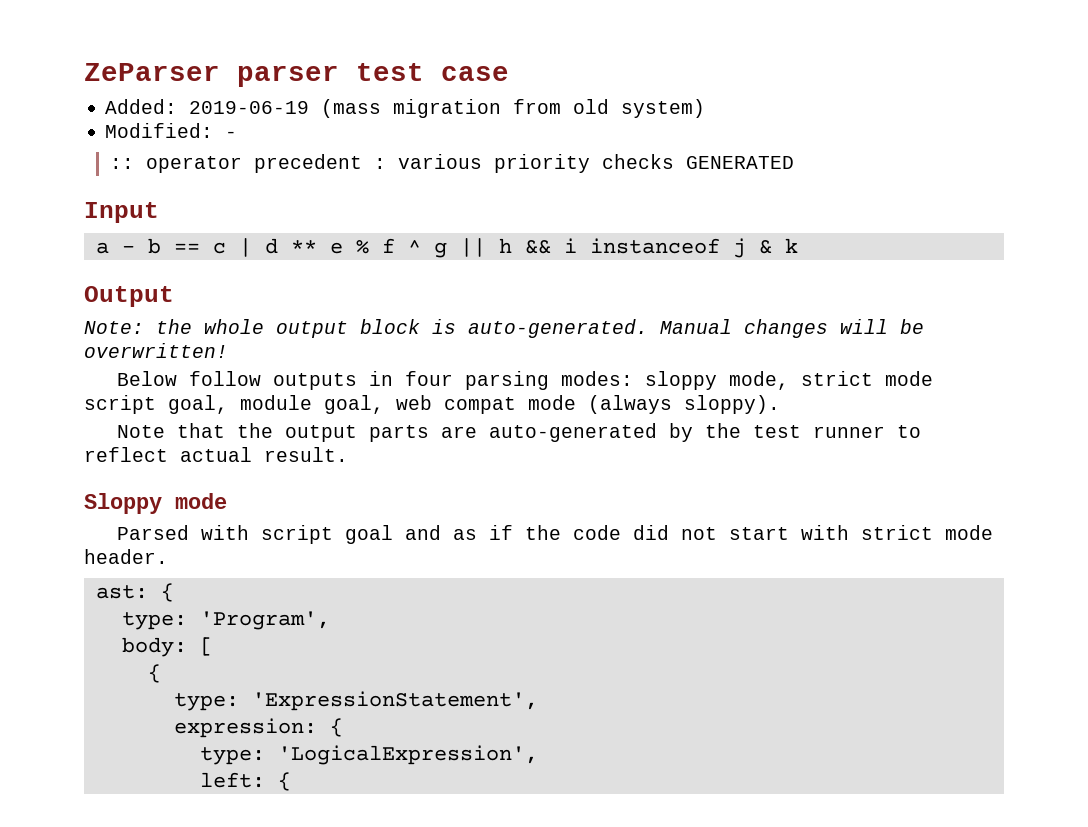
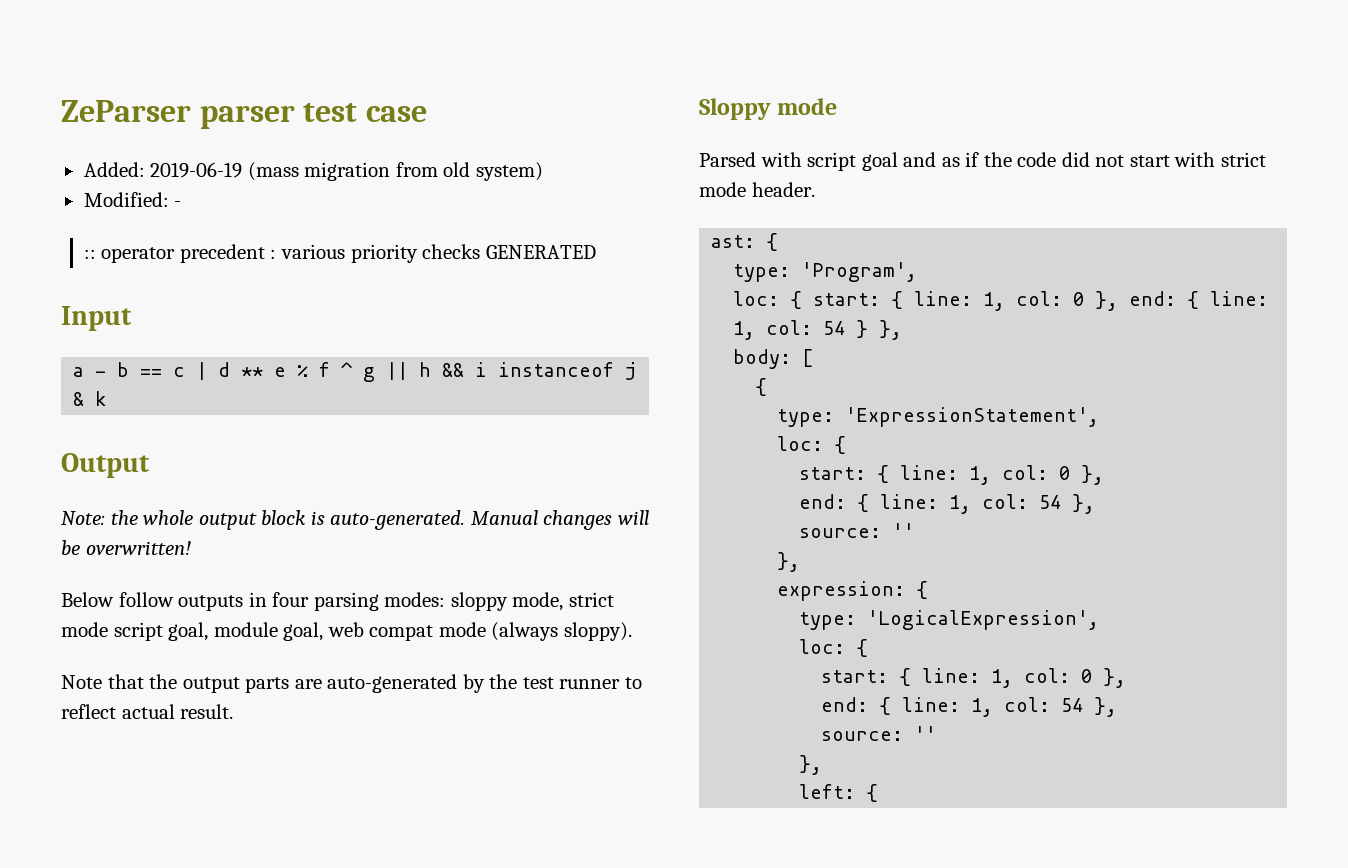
(330, 620) none -> [733,291,1269,311] [733,320,903,340] // loc: { start: { line: 1, col: 0 }, end: { line: 1, col: 54 } },
[173,718,343,738] [199,745,538,765] expression: { // type: 'LogicalExpression', -> [777,436,847,454] [799,465,1105,485] [799,494,1096,514] [799,523,915,538] [777,552,801,572] [777,581,929,601] [799,610,1100,630] [799,639,869,657] [821,668,1127,688] [821,697,1118,717] [821,726,937,741] [799,755,823,775] loc: { // start: { line: 1, col: 0 }, // end: { line: 1, col: 54 }, // source: '' // }, // expression: { // type: 'LogicalExpression', // loc: { // start: { line: 1, col: 0 }, // end: { line: 1, col: 54 }, // source: '' // },

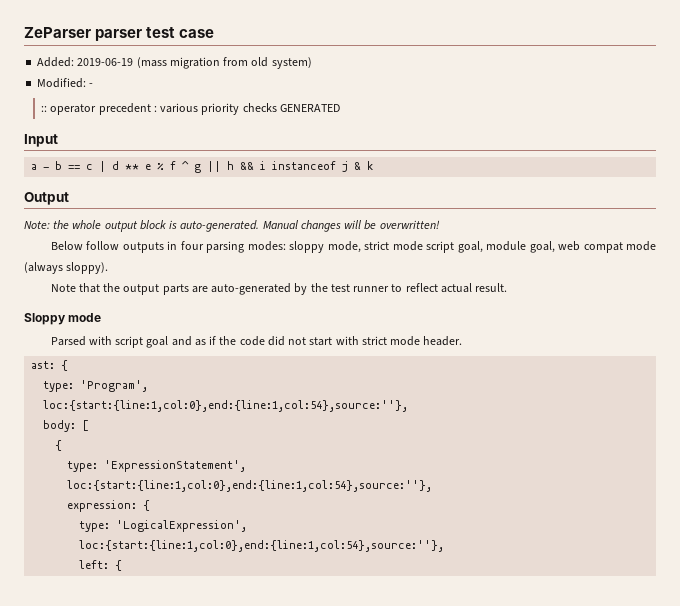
[733,291,1269,311] [733,320,903,340] loc: { start: { line: 1, col: 0 }, end: { line: 1, col: 54 } }, -> [43,400,409,412] loc:{start:{line:1,col:0},end:{line:1,col:54},source:''},
[777,436,847,454] [799,465,1105,485] [799,494,1096,514] [799,523,915,538] [777,552,801,572] [777,581,929,601] [799,610,1100,630] [799,639,869,657] [821,668,1127,688] [821,697,1118,717] [821,726,937,741] [799,755,823,775] loc: { // start: { line: 1, col: 0 }, // end: { line: 1, col: 54 }, // source: '' // }, // expression: { // type: 'LogicalExpression', // loc: { // start: { line: 1, col: 0 }, // end: { line: 1, col: 54 }, // source: '' // }, -> [67,480,433,492] [67,500,151,512] [79,520,248,532] [79,540,445,552] loc:{start:{line:1,col:0},end:{line:1,col:54},source:''}, // expression: { // type: 'LogicalExpression', // loc:{start:{line:1,col:0},end:{line:1,col:54},source:''},

